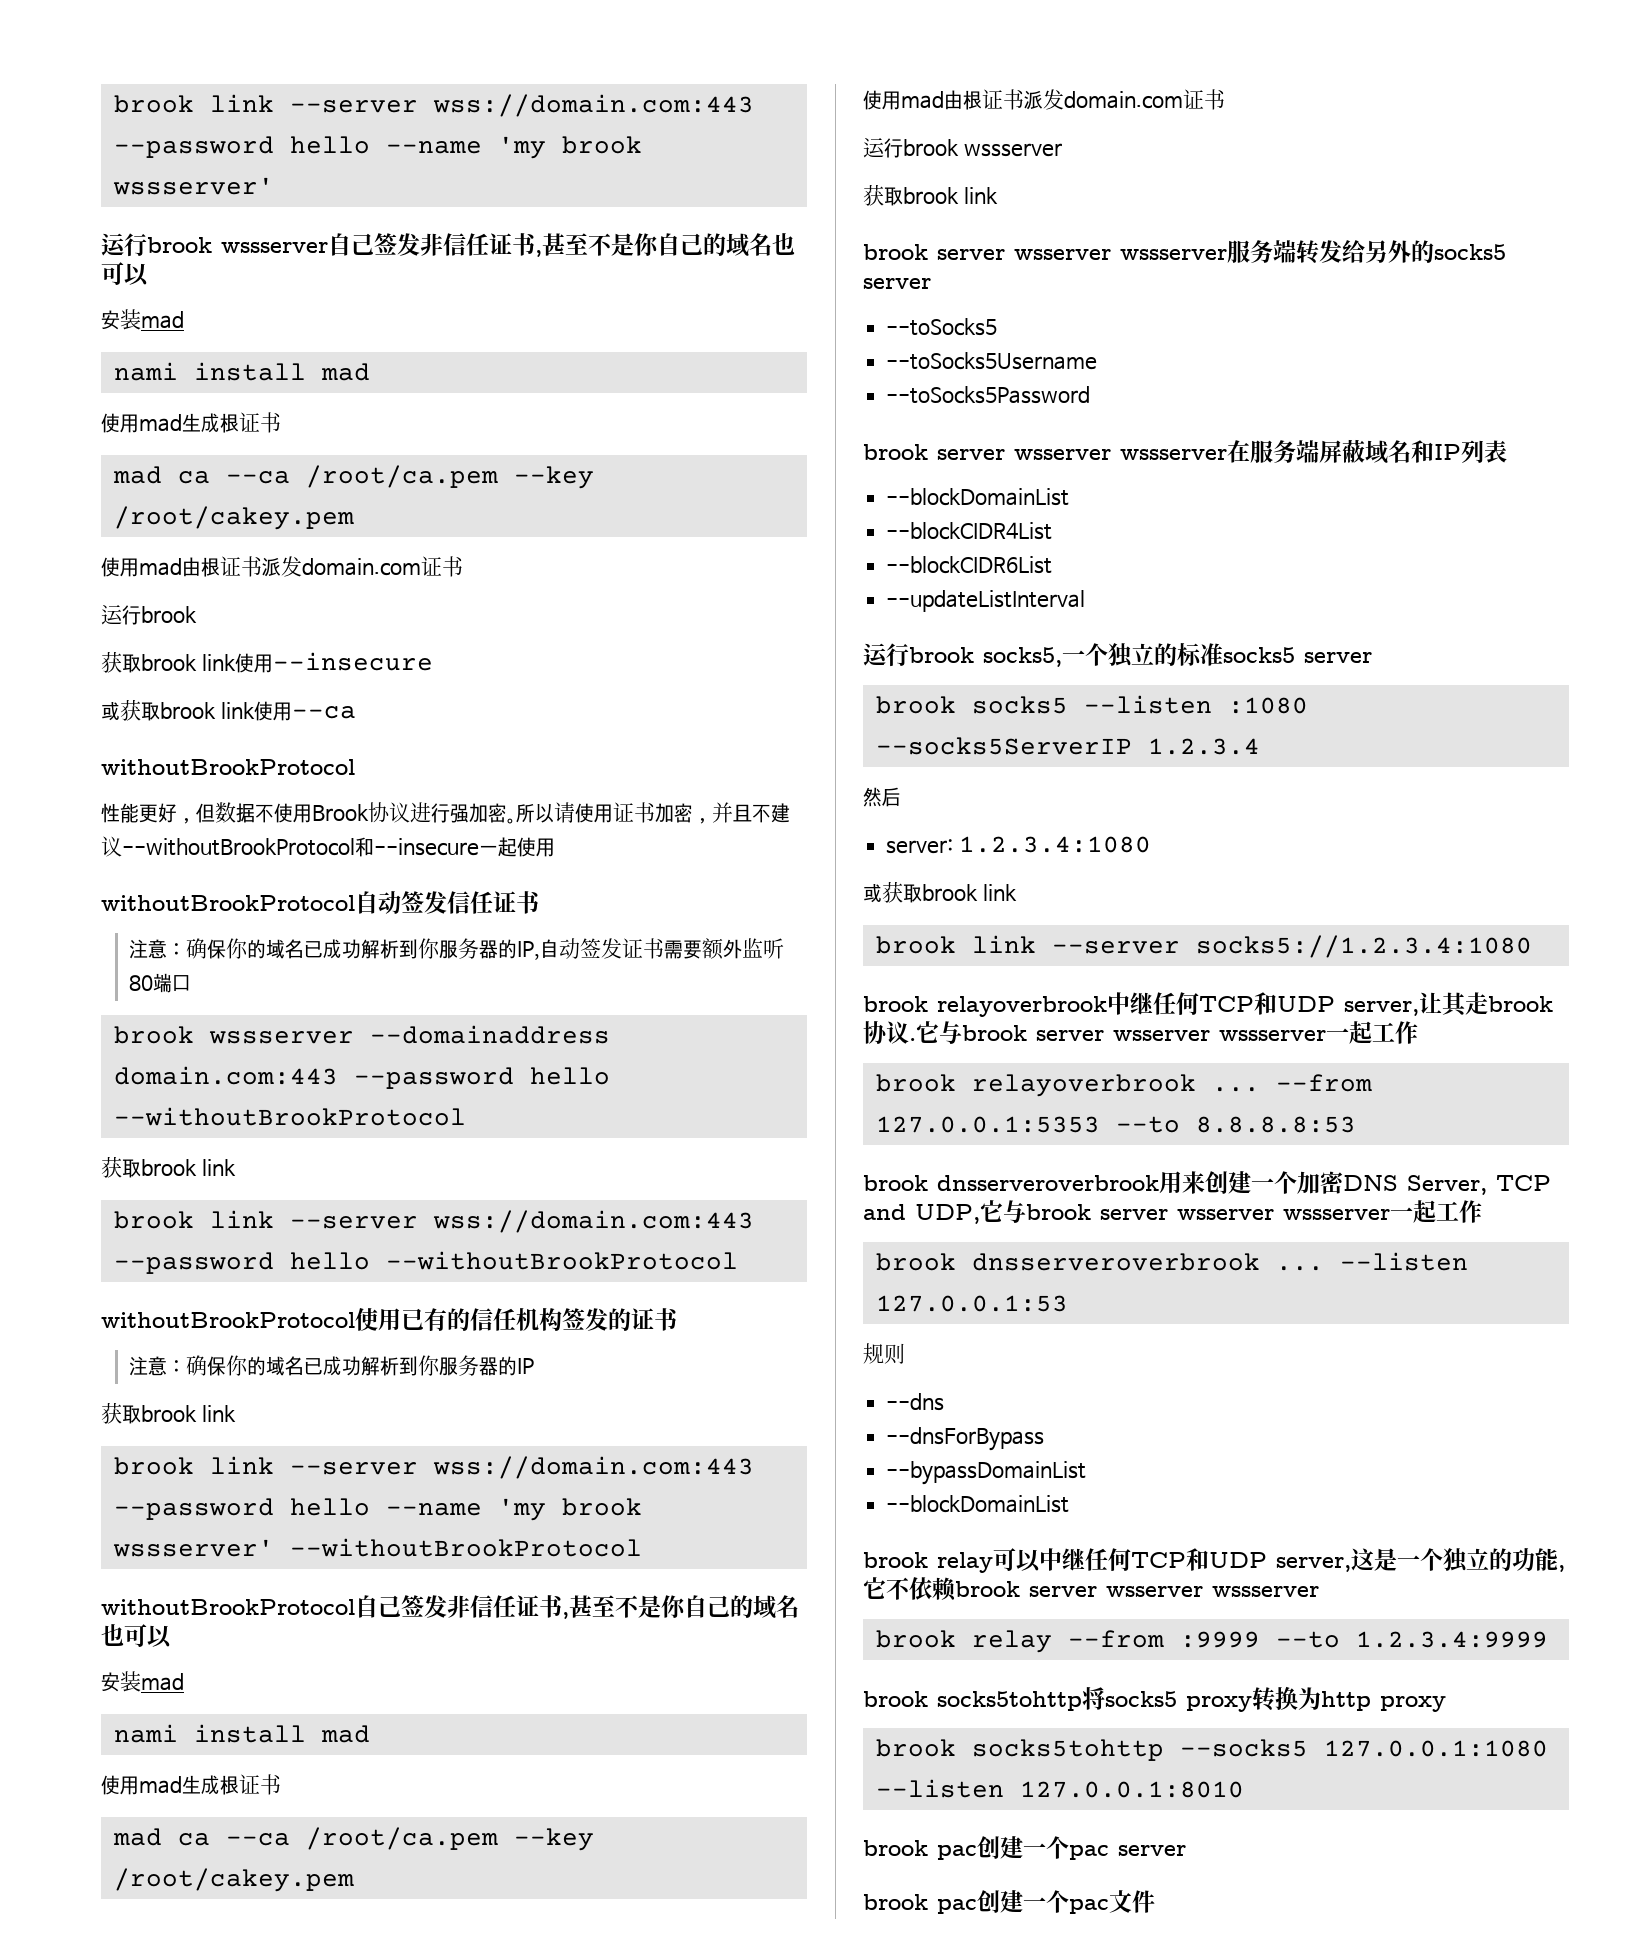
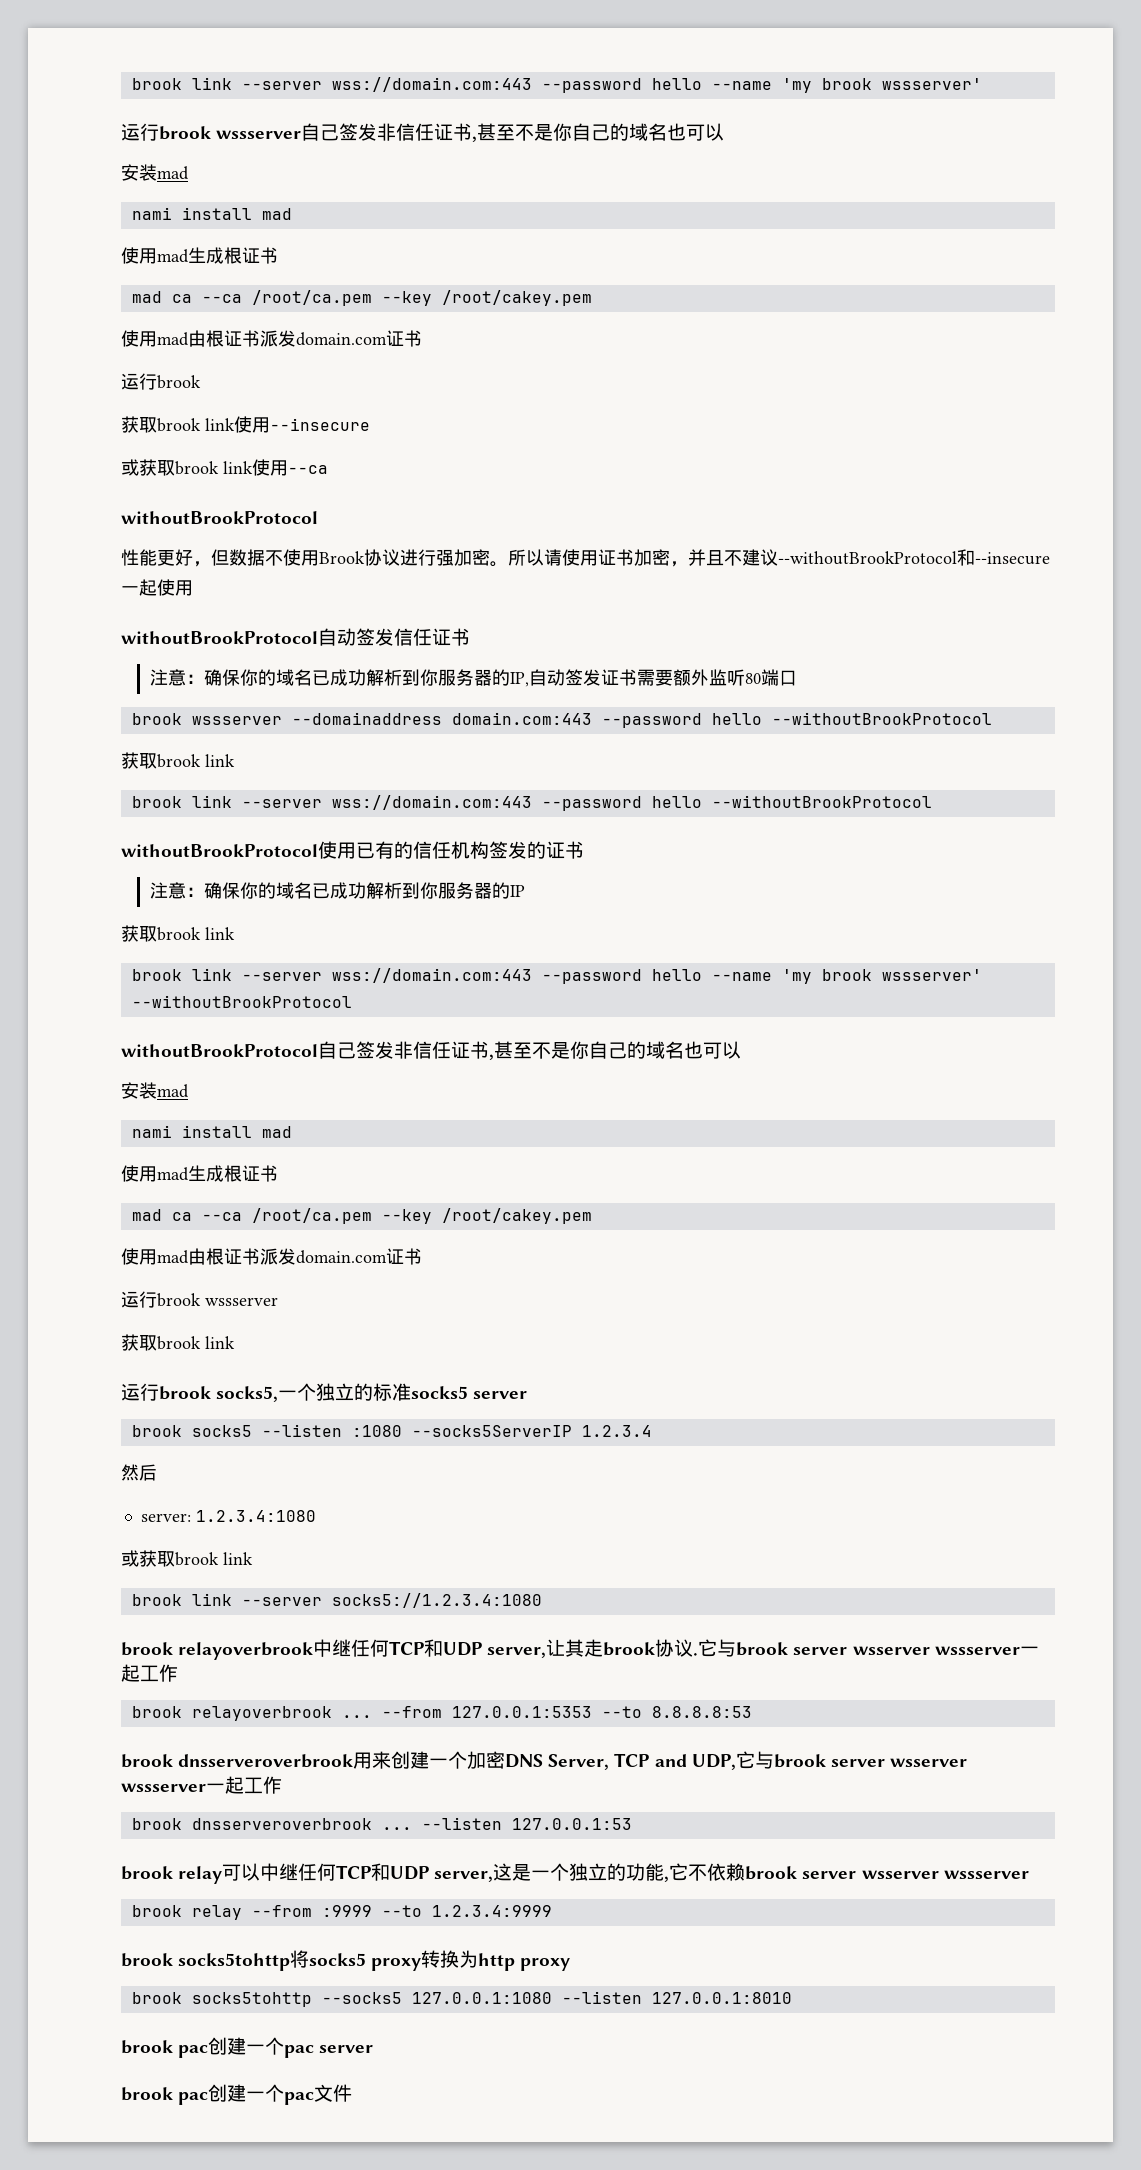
[863,240,1506,264] [863,278,931,289] [886,318,998,336] [886,352,1098,370] [886,386,1091,404] [863,439,1507,464] [886,488,1070,506] [886,522,1053,540] [886,556,1053,574] [886,590,1086,612] // brook server wsserver wssserver服务端转发给另外的socks5 server // --toSocks5 // --toSocks5Username // --toSocks5Password // brook server wsserver wssserver在服务端屏蔽域名和IP列表 // --blockDomainList // --blockCIDR4List // --blockCIDR6List // --updateListInterval -> (235, 1342) none
[863,1343,905,1364] [886,1393,945,1411] [886,1427,1045,1451] [886,1461,1087,1485] [886,1495,1070,1513] // 规则 // --dns // --dnsForBypass // --bypassDomainList // --blockDomainList -> (632, 1824) none

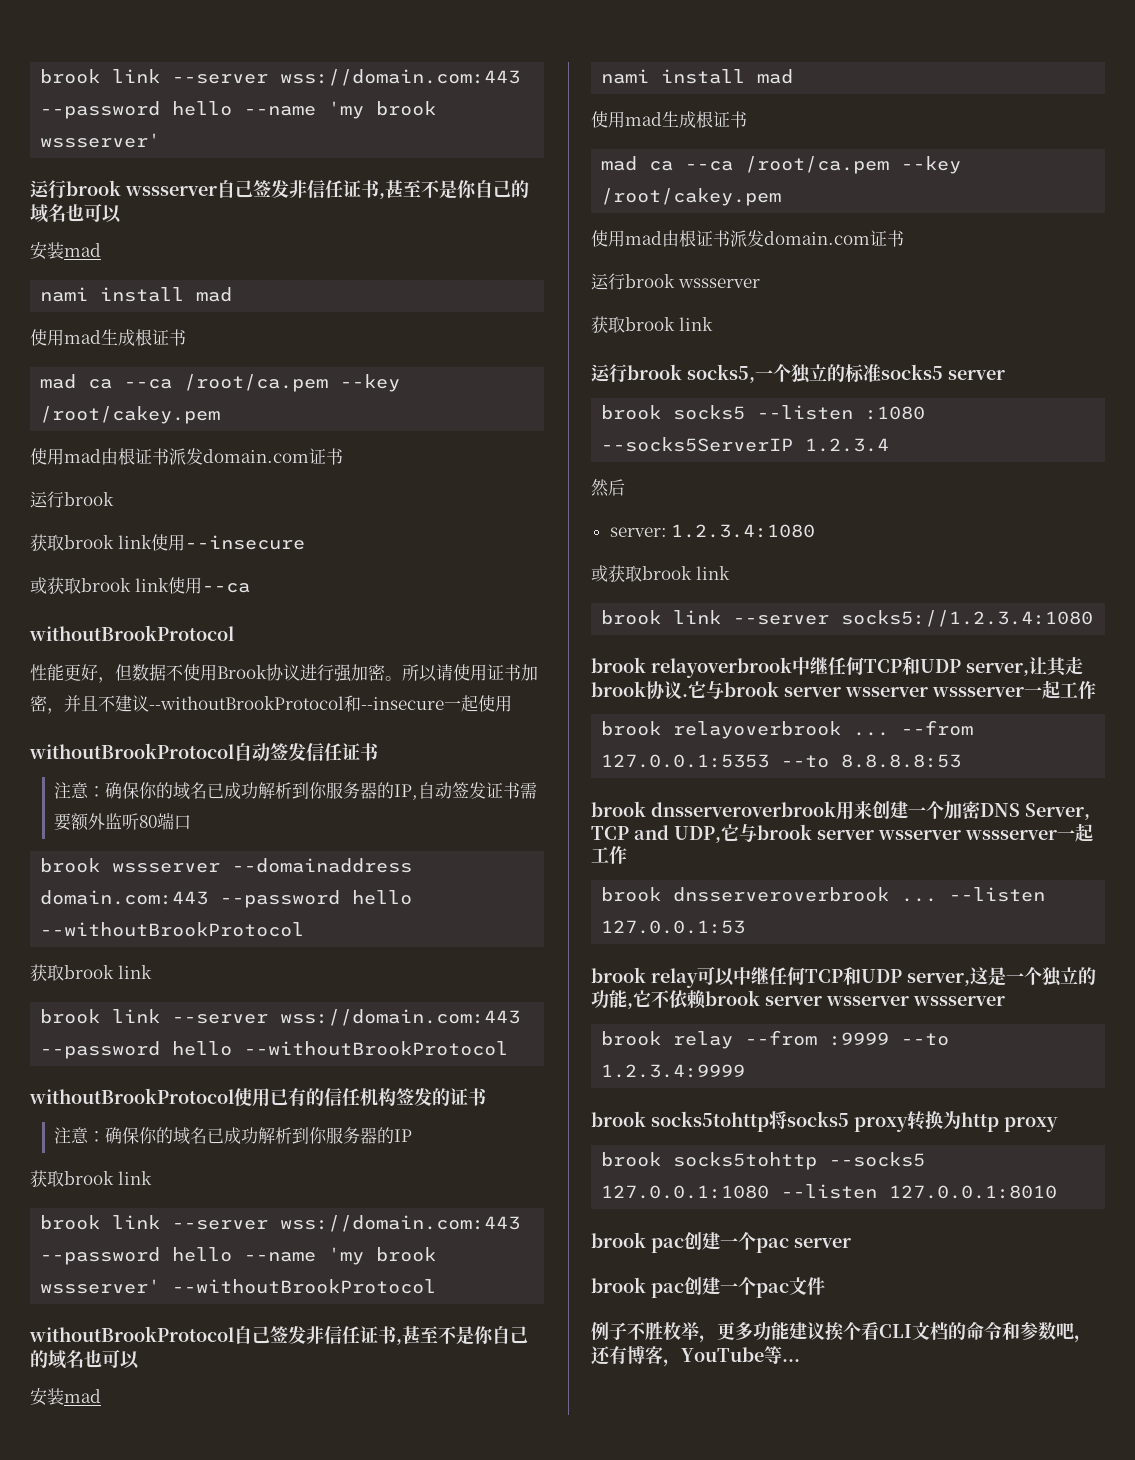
(353, 2093) none -> [591,1321,1092,1343] [591,1345,800,1367] // 例子不胜枚举，更多功能建议挨个看CLI文档的命令和参数吧，还有博客，YouTube等...

